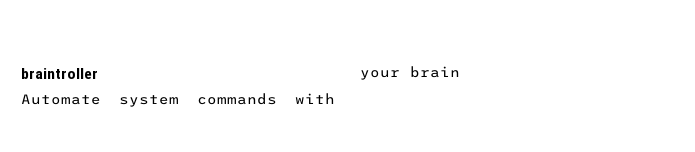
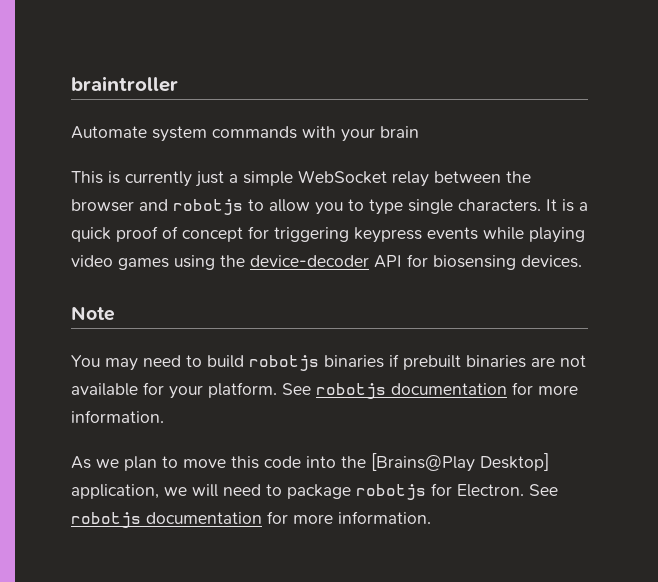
(460, 72) none -> [71,170,531,187] [71,199,588,215] [71,226,585,243] [71,254,582,270] [71,306,115,321] [71,354,586,371] [71,382,578,399] [71,410,164,423] [71,453,549,472] [71,483,558,500] [71,511,431,528] // This is currently just a simple WebSocket relay between the browser and robotjs to allow you to type single characters. It is a quick proof of concept for triggering keypress events while playing video games using the device-decoder API for biosensing devices. // Note // You may need to build robotjs binaries if prebuilt binaries are not available for your platform. See robotjs documentation for more information. // As we plan to move this code into the [Brains@Play Desktop] application, we will need to package robotjs for Electron. See robotjs documentation for more information.

